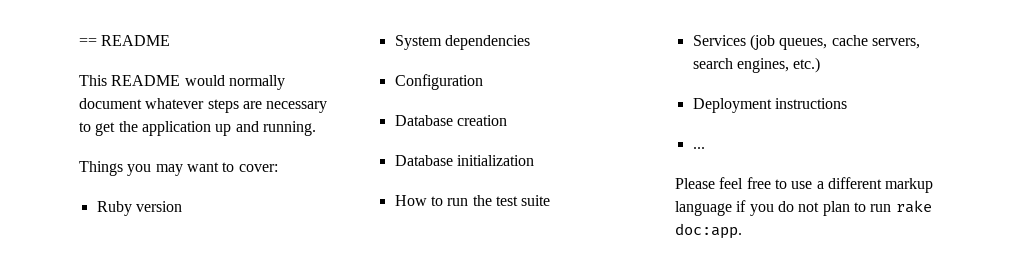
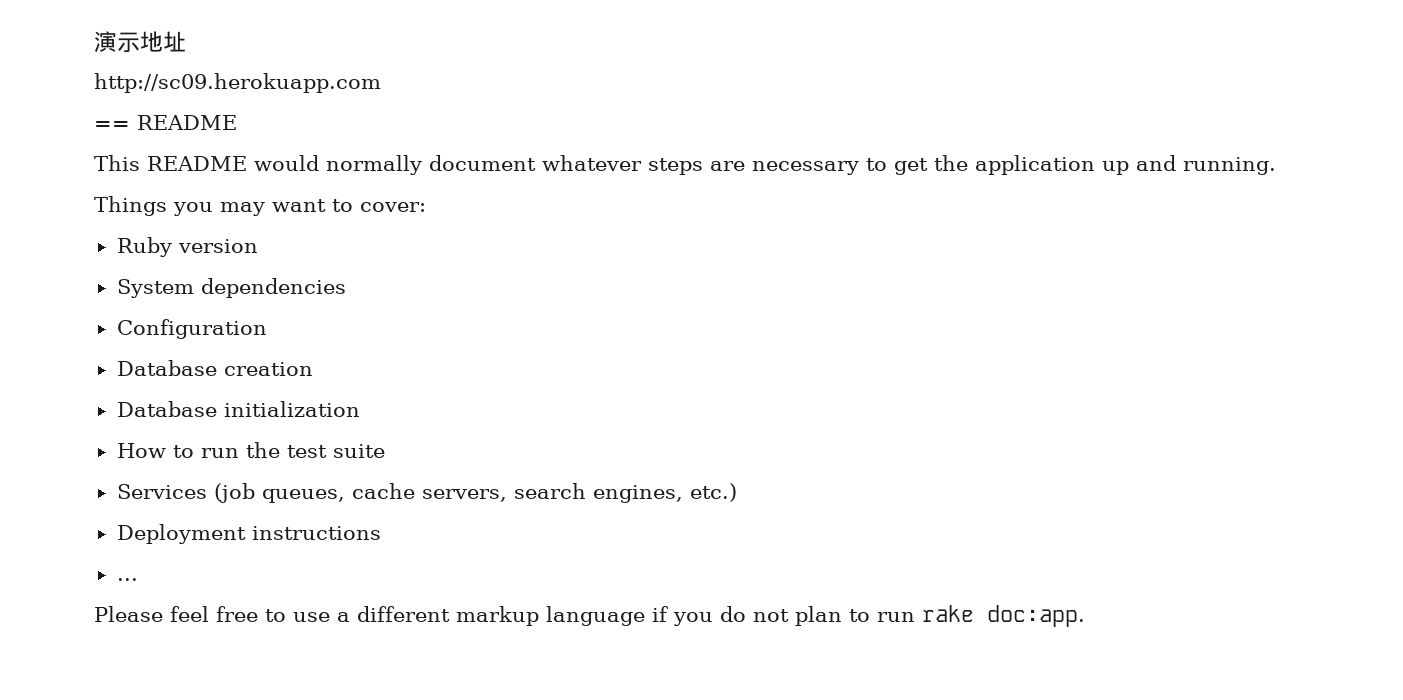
(79, 42) none -> [94,31,186,53] [94,73,381,93] 演示地址 // http://sc09.herokuapp.com //

